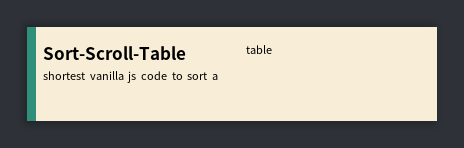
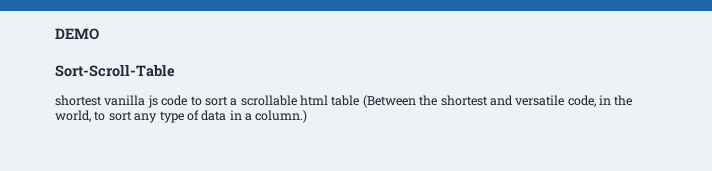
(43, 53) none -> [55,28,99,40] DEMO //
[246,45,272,54] table -> [240,95,633,108] [55,110,308,123] scrollable html table (Between the shortest and versatile code, in the world, to sort any type of data in a column.)

